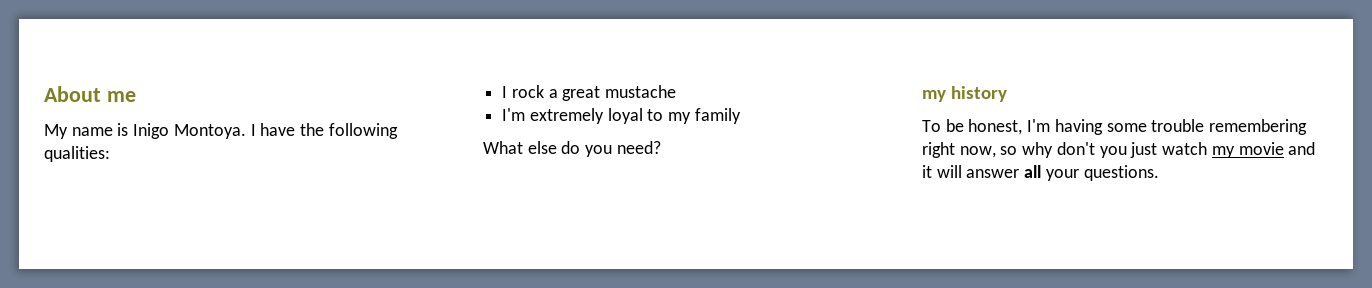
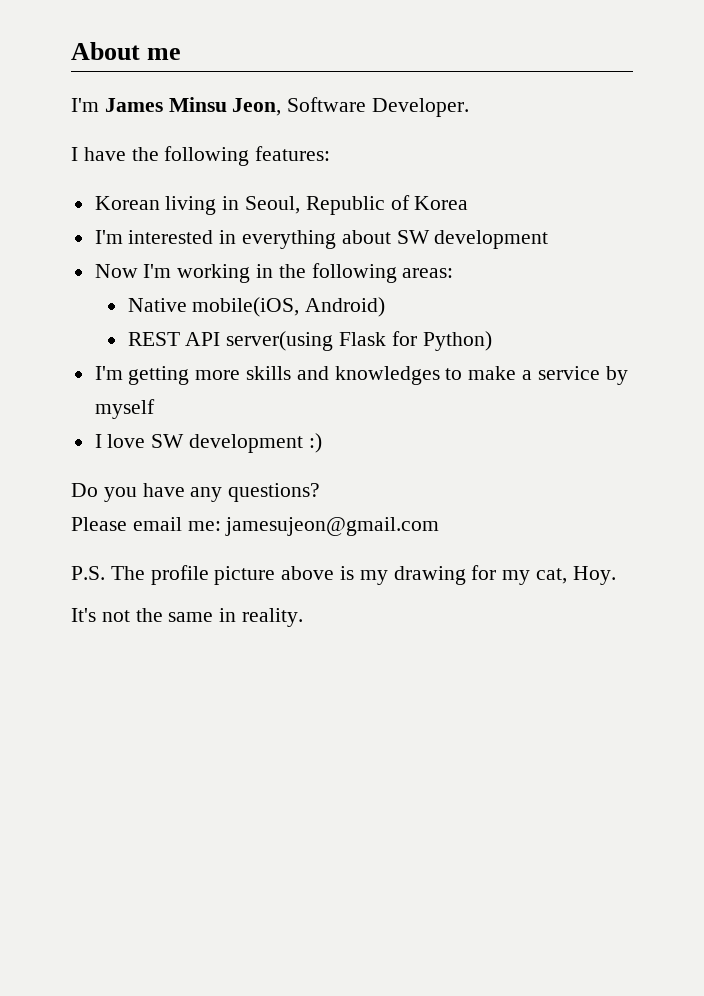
[44,123,398,139] [44,146,110,162] [502,85,677,101] [502,108,741,124] [483,141,661,157] [922,86,1007,102] [922,119,1308,135] [922,142,1316,158] [922,165,1159,181] My name is Inigo Montoya. I have the following qualities: // I rock a great mustache // I'm extremely loyal to my family // What else do you need? // my history // To be honest, I'm having some trouble remembering right now, so why don't you just watch my movie and it will answer all your questions. -> [71,97,470,117] [71,146,331,166] [94,195,469,215] [94,230,549,249] [94,263,454,283] [127,297,386,317] [127,331,492,351] [94,366,628,385] [94,399,155,419] [94,433,322,453] [71,483,321,502] [71,517,440,536] [71,565,616,585] [71,608,304,627] I'm James Minsu Jeon, Software Developer. // I have the following features: // Korean living in Seoul, Republic of Korea // I'm interested in everything about SW development // Now I'm working in the following areas: // Native mobile(iOS, Android) // REST API server(using Flask for Python) // I'm getting more skills and knowledges to make a service by myself // I love SW development :) // Do you have any questions? // Please email me: jamesujeon@gmail.com // P.S. The profile picture above is my drawing for my cat, Hoy. // It's not the same in reality.

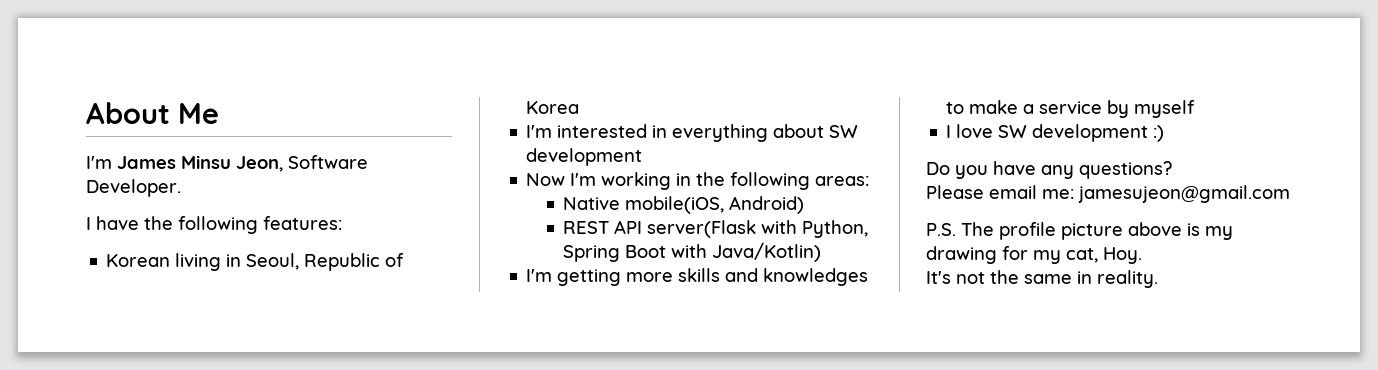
[147,48,182,60] me -> [178,103,219,124] Me
[226,331,492,351] server(using Flask for Python) -> [647,220,869,238] [563,242,822,262] server(Flask with Python, Spring Boot with Java/Kotlin)

